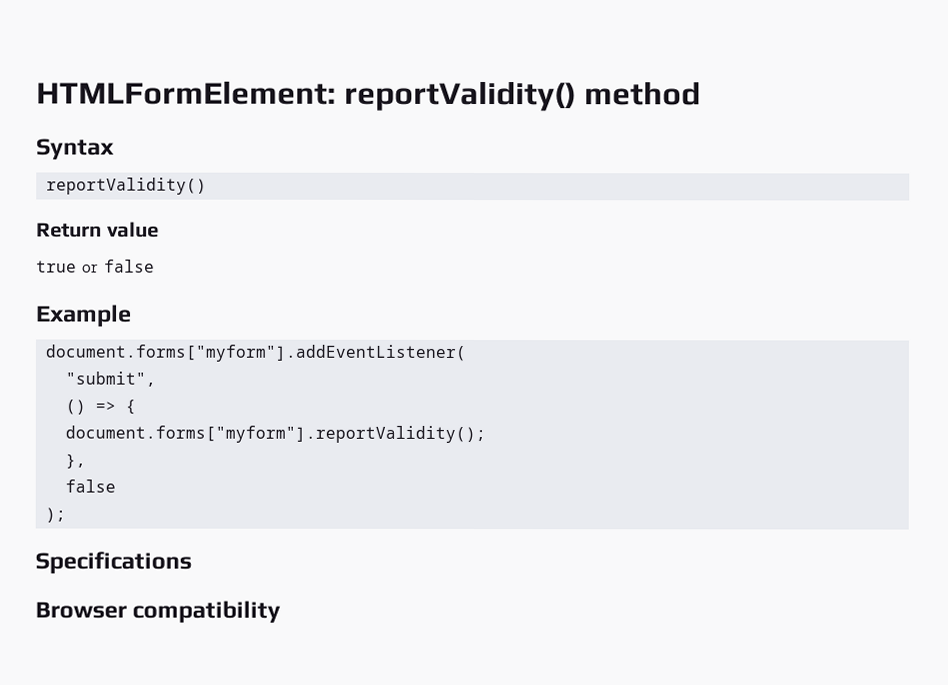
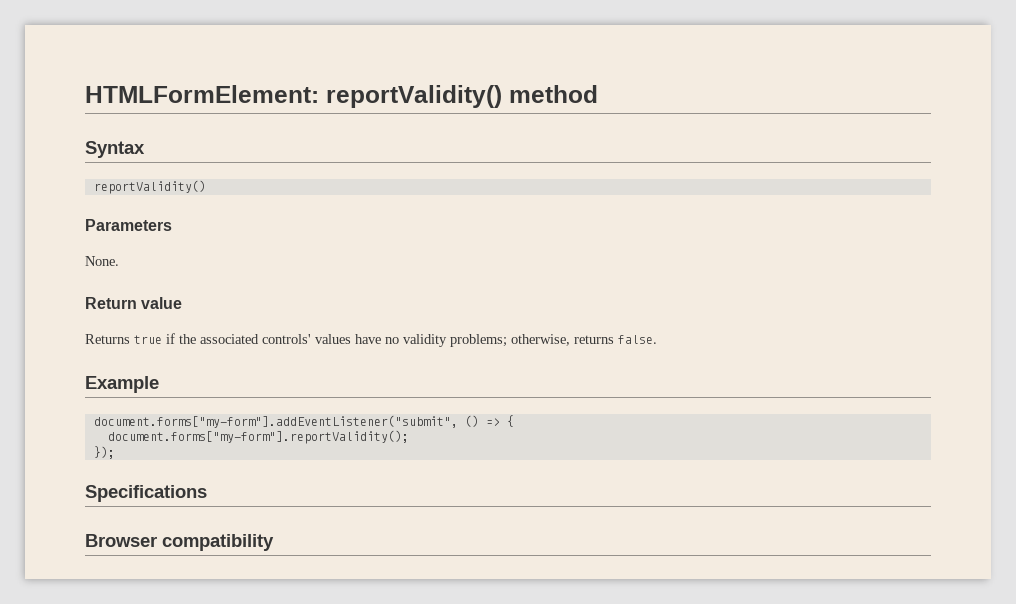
(207, 186) none -> [85,219,172,231] [85,256,119,266] // Parameters // None.
[36,259,155,273] true or false -> [85,333,657,347] Returns true if the associated controls' values have no validity problems; otherwise, returns false.
[44,344,466,362] [64,371,156,387] document.forms["myform"].addEventListener( // "submit", // -> [93,415,458,428] document.forms["my-form"].addEventListener("submit",
[64,425,486,444] [64,453,86,469] [64,479,116,493] [44,507,66,523] document.forms["myform"].reportValidity(); // }, // false // ); -> [107,430,409,444] [93,446,115,459] document.forms["my-form"].reportValidity(); // });

